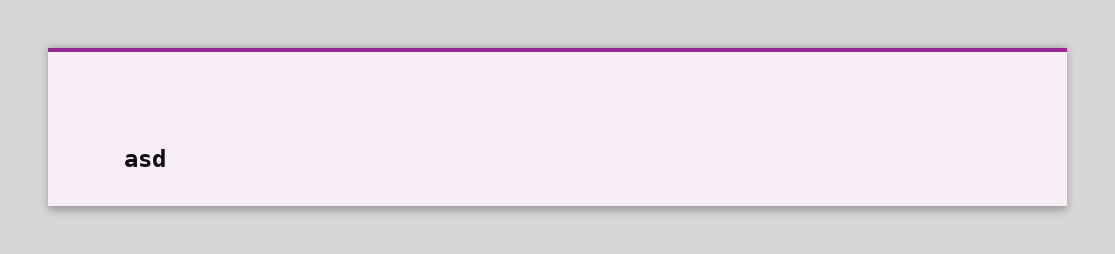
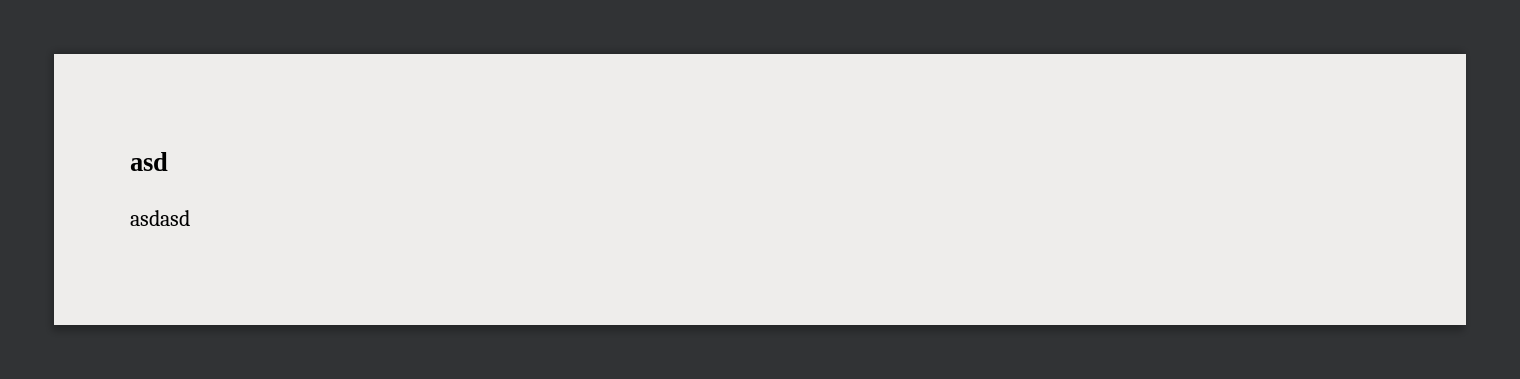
(166, 158) none -> [130,210,190,226] // asdasd

